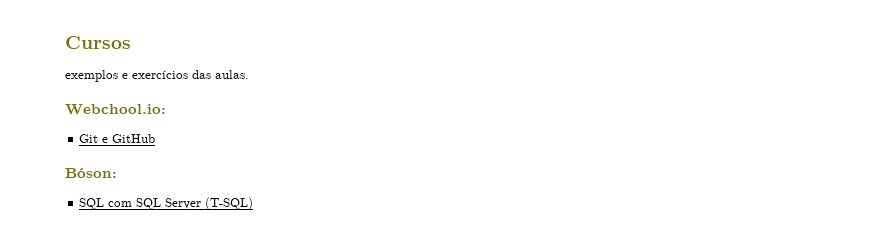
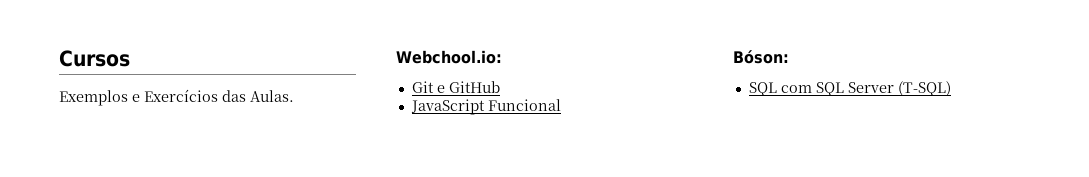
[65,70,249,82] exemplos e exercícios das aulas. -> [59,89,294,106] Exemplos e Exercícios das Aulas.
(156, 138) none -> [410,99,561,115] // JavaScript Funcional

